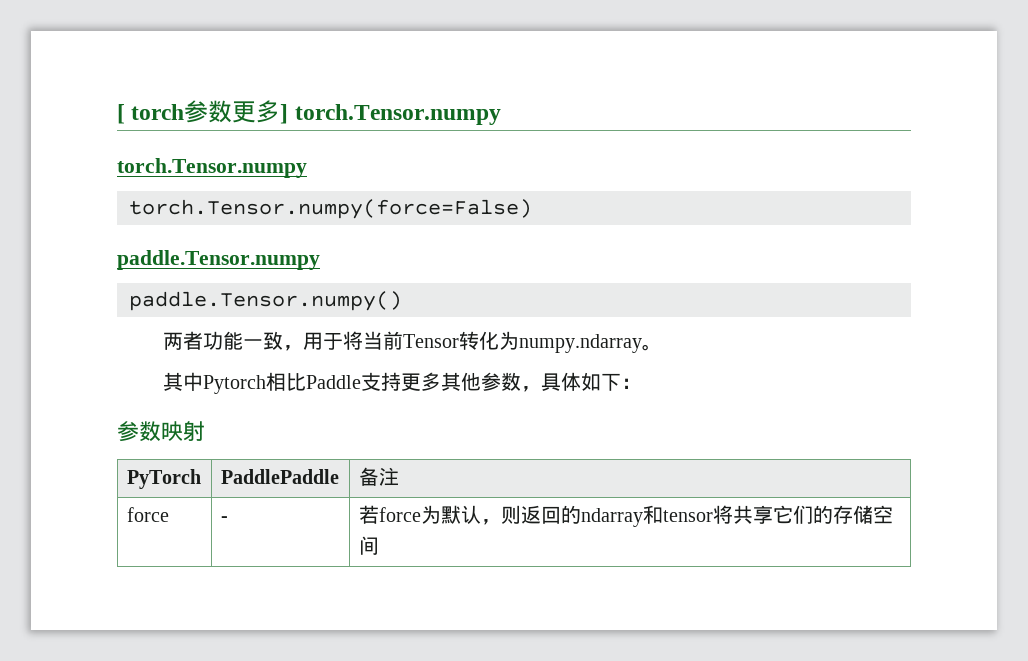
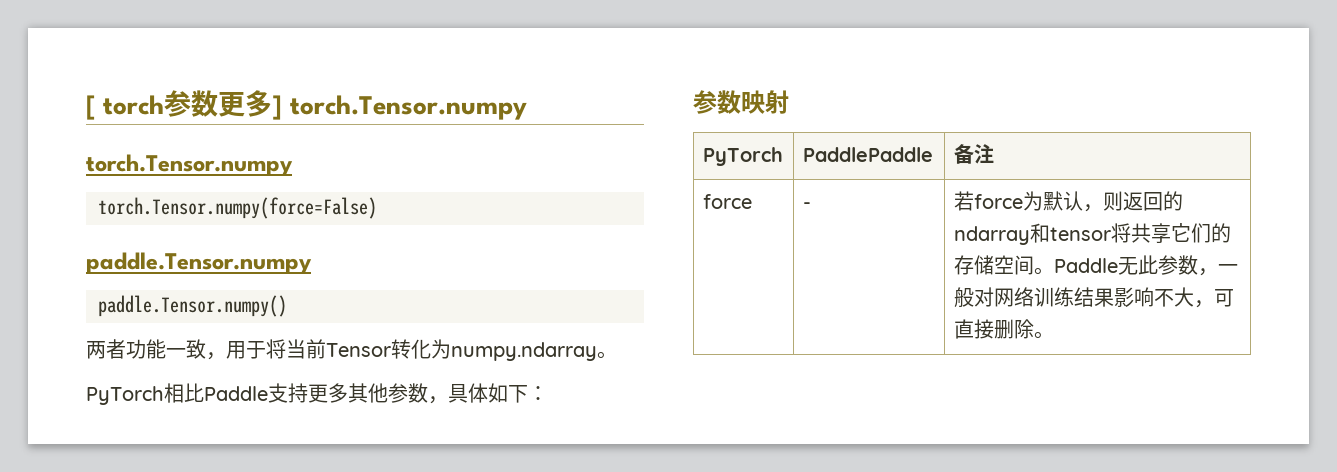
[162,372,266,394] 其中Pytorch -> [86,386,164,405] PyTorch
(379, 545) none -> [1033,255,1238,276] [953,287,1234,308] [953,319,1054,339] 。Paddle无此参数，一般对网络训练结果影响不大，可直接删除。

